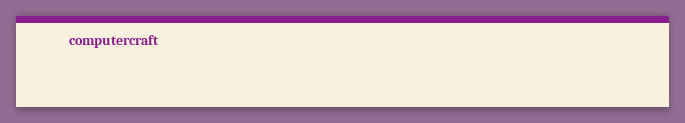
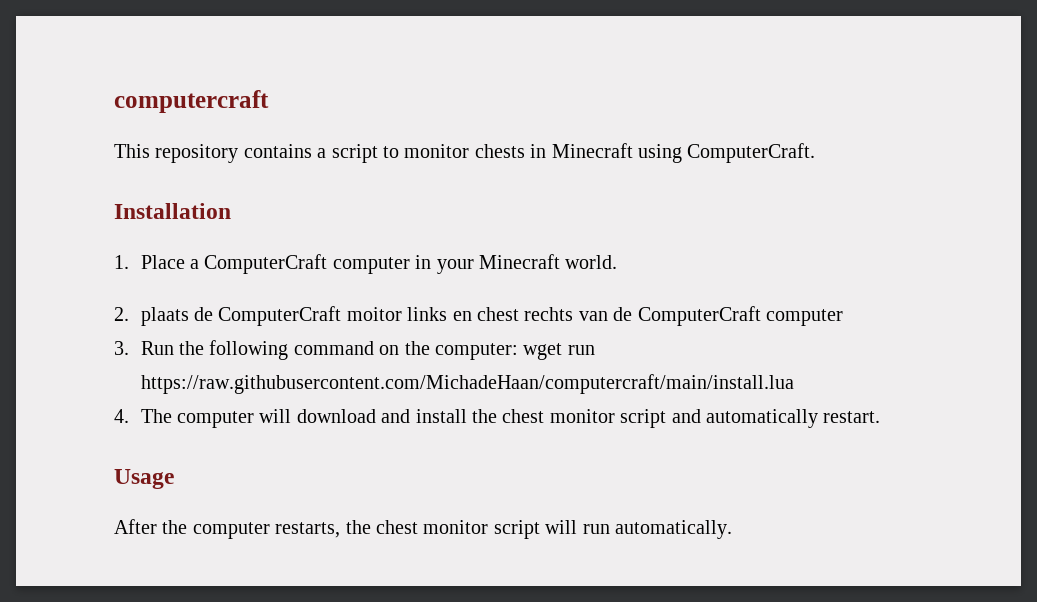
(159, 41) none -> [114,143,816,163] [114,203,231,219] [114,254,618,274] [114,306,843,326] [114,340,595,360] [140,374,794,394] [114,409,881,428] [114,469,174,489] [114,519,732,539] // This repository contains a script to monitor chests in Minecraft using ComputerCraft. // Installation // 1. Place a ComputerCraft computer in your Minecraft world. // 2. plaats de ComputerCraft moitor links en chest rechts van de ComputerCraft computer // 3. Run the following command on the computer: wget run https://raw.githubusercontent.com/MichadeHaan/computercraft/main/install.lua // 4. The computer will download and install the chest monitor script and automatically restart. // Usage // After the computer restarts, the chest monitor script will run automatically.

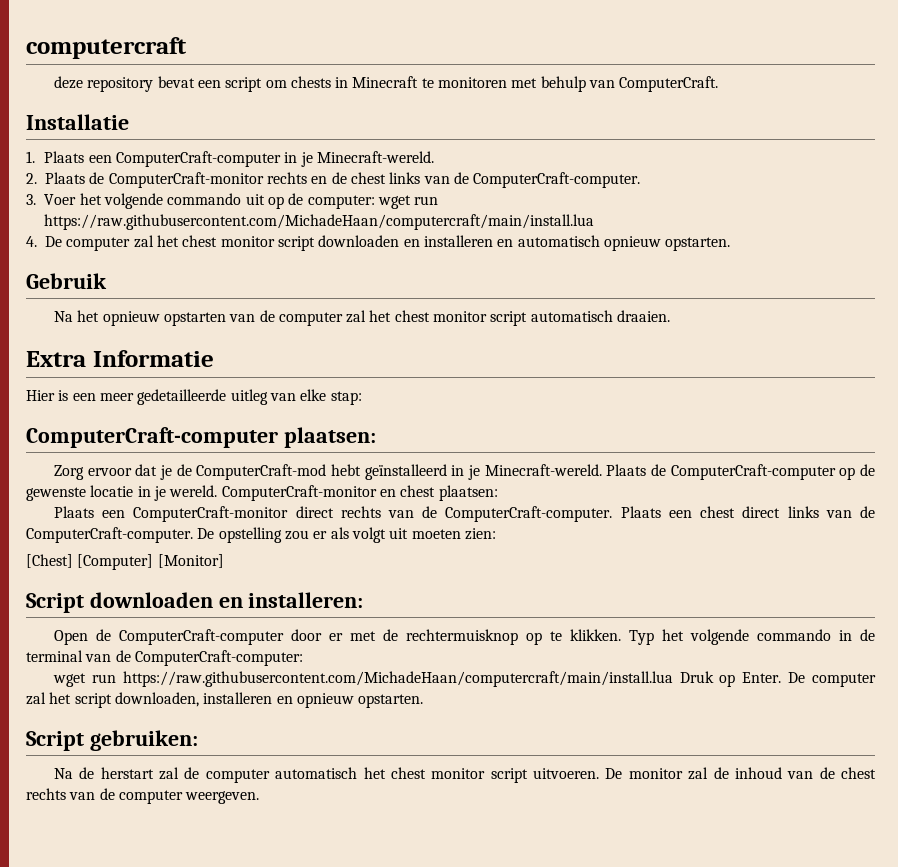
[114,143,682,163] This repository contains a script to monitor chests in Minecraft using -> [53,76,616,92] deze repository bevat een script om chests in Minecraft te monitoren met behulp van
[114,203,231,219] Installation -> [26,114,129,130] Installatie
[140,254,618,274] [114,306,843,326] [114,340,430,360] Place a ComputerCraft computer in your Minecraft world. // 2. plaats de ComputerCraft moitor links en chest rechts van de ComputerCraft computer // 3. Run the following command on the -> [44,151,434,167] [26,172,641,188] [26,193,304,209] Plaats een ComputerCraft-computer in je Minecraft-wereld. // 2. Plaats de ComputerCraft-monitor rechts en de chest links van de ComputerCraft-computer. // 3. Voer het volgende commando uit op de
[140,409,881,428] [114,469,174,489] [114,519,732,539] The computer will download and install the chest monitor script and automatically restart. // Usage // After the computer restarts, the chest monitor script will run automatically. -> [45,235,731,251] [26,273,107,289] [53,310,671,326] [26,350,214,367] [26,389,362,405] [26,427,376,448] [53,464,875,480] [26,485,498,501] [53,506,875,522] [26,527,496,543] [26,554,224,570] [26,592,364,613] [53,629,876,645] [26,650,303,666] [52,671,876,687] [26,692,424,708] [26,730,198,751] [53,767,877,783] [26,788,260,804] De computer zal het chest monitor script downloaden en installeren en automatisch opnieuw opstarten. // Gebruik // Na het opnieuw opstarten van de computer zal het chest monitor script automatisch draaien. // Extra Informatie // Hier is een meer gedetailleerde uitleg van elke stap: // ComputerCraft-computer plaatsen: // Zorg ervoor dat je de ComputerCraft-mod hebt geïnstalleerd in je Minecraft-wereld. Plaats de ComputerCraft-computer op de gewenste locatie in je wereld. ComputerCraft-monitor en chest plaatsen: // Plaats een ComputerCraft-monitor direct rechts van de ComputerCraft-computer. Plaats een chest direct links van de ComputerCraft-computer. De opstelling zou er als volgt uit moeten zien: // [Chest] [Computer] [Monitor] // Script downloaden en installeren: // Open de ComputerCraft-computer door er met de rechtermuisknop op te klikken. Typ het volgende commando in de terminal van de ComputerCraft-computer: // wget run https://raw.githubusercontent.com/MichadeHaan/computercraft/main/install.lua Druk op Enter. De computer zal het script downloaden, installeren en opnieuw opstarten. // Script gebruiken: // Na de herstart zal de computer automatisch het chest monitor script uitvoeren. De monitor zal de inhoud van de chest rechts van de computer weergeven.

